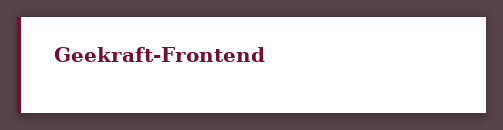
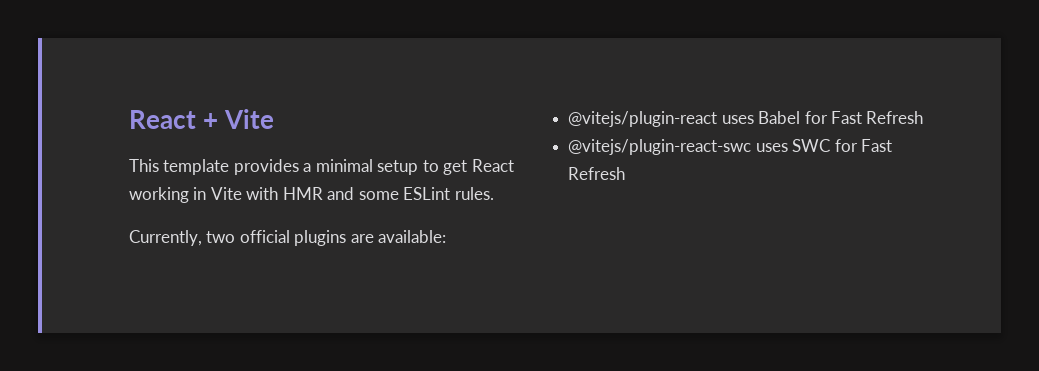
[54,47,265,62] Geekraft-Frontend -> [129,109,275,129] [129,159,514,175] [129,187,494,203] [129,230,447,246] [568,111,924,127] [568,139,892,155] [568,167,626,180] React + Vite // This template provides a minimal setup to get React working in Vite with HMR and some ESLint rules. // Currently, two official plugins are available: // @vitejs/plugin-react uses Babel for Fast Refresh // @vitejs/plugin-react-swc uses SWC for Fast Refresh

